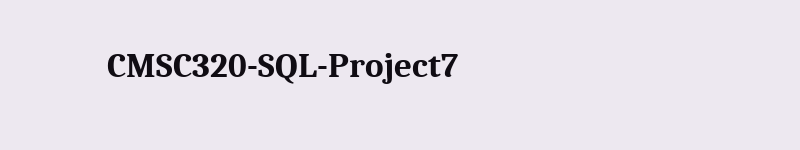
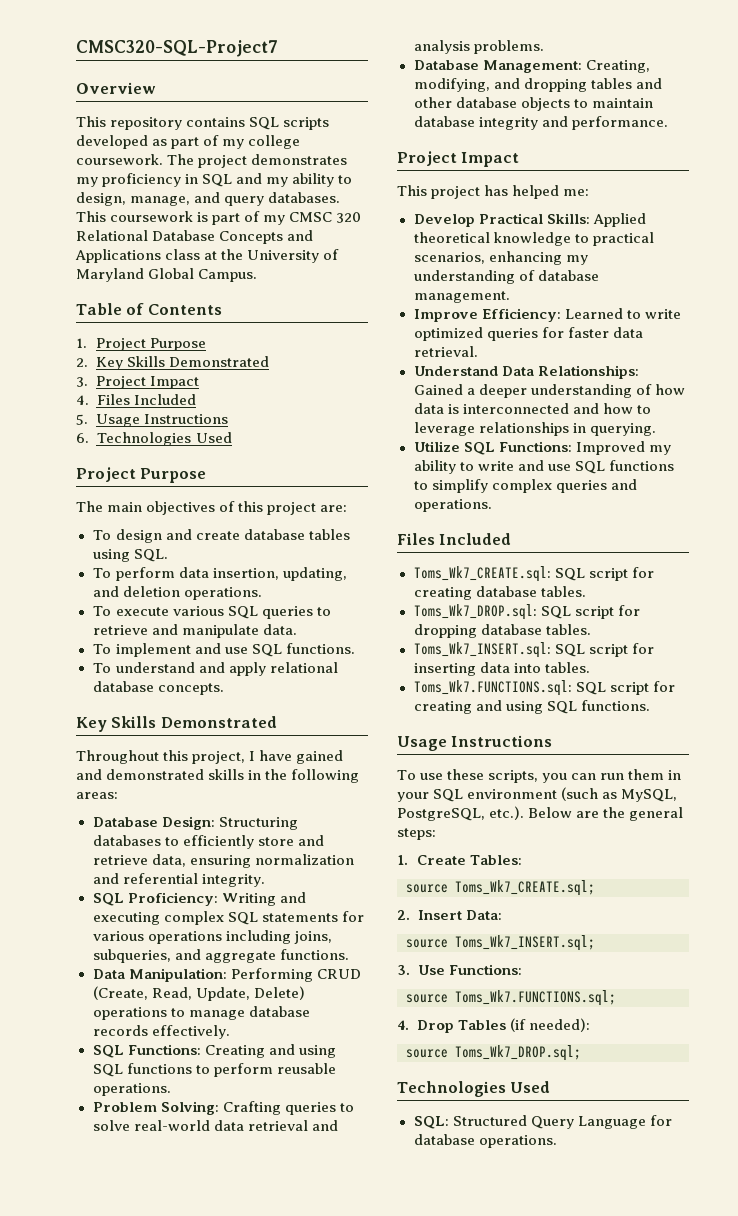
(458, 68) none -> [76,82,156,94] [76,116,330,130] [76,135,301,149] [76,154,348,168] [76,173,353,187] [76,192,341,206] [76,211,362,225] [76,230,314,244] [75,249,340,263] [76,268,258,282] [76,303,222,315] [76,338,206,351] [76,356,269,370] [76,376,199,389] [76,394,196,405] [76,414,228,427] [76,432,232,446] [76,467,207,483] [76,501,348,515] [92,529,350,543] [92,549,168,562] [92,567,347,581] [92,586,262,600] [92,606,331,619] [92,624,297,638] [92,643,355,657] [92,662,338,676] [92,681,224,695] [76,716,277,732] [76,750,344,764] [76,769,360,783] [76,792,118,799] [92,816,298,830] [92,835,324,849] [92,854,354,868] [92,873,265,887] [92,892,306,906] [92,911,364,925] [92,930,332,944] [92,949,349,963] [92,968,361,982] [92,986,305,1001] [92,1006,310,1020] [92,1025,230,1039] [92,1044,336,1058] [92,1063,336,1077] [92,1083,171,1096] [92,1101,354,1115] [92,1120,338,1131] [413,40,544,54] [413,60,650,73] [413,78,662,92] [413,97,653,111] [413,116,668,130] [397,151,520,167] [397,185,590,199] [413,213,646,227] [413,232,654,246] [413,251,588,265] [413,270,599,284] [413,291,510,303] [413,308,681,322] [413,327,643,341] [413,346,478,357] [413,365,639,379] [413,384,685,398] [413,403,651,414] [413,422,656,436] [413,441,671,455] [413,460,674,474] [413,479,637,493] [413,499,492,512] [397,533,512,545] [413,566,654,582] [413,586,586,600] [413,604,640,620] [413,624,591,638] [413,642,654,658] [413,662,590,676] [413,680,675,696] [413,700,650,714] [397,735,553,751] [397,769,682,783] [397,787,678,802] [397,806,684,821] [397,828,436,840] [397,855,522,865] [406,880,595,896] [397,910,502,920] [406,935,595,951] [397,964,522,975] [406,990,616,1006] [397,1018,590,1033] [406,1045,581,1061] [397,1081,551,1097] [413,1115,672,1129] [413,1134,557,1148] // Overview // This repository contains SQL scripts developed as part of my college coursework. The project demonstrates my proficiency in SQL and my ability to design, manage, and query databases. This coursework is part of my CMSC 320 Relational Database Concepts and Applications class at the University of Maryland Global Campus. // Table of Contents // 1. Project Purpose // 2. Key Skills Demonstrated // 3. Project Impact // 4. Files Included // 5. Usage Instructions // 6. Technologies Used // Project Purpose // The main objectives of this project are: // To design and create database tables using SQL. // To perform data insertion, updating, and deletion operations. // To execute various SQL queries to retrieve and manipulate data. // To implement and use SQL functions. // To understand and apply relational database concepts. // Key Skills Demonstrated // Throughout this project, I have gained and demonstrated skills in the following areas: // Database Design: Structuring databases to efficiently store and retrieve data, ensuring normalization and referential integrity. // SQL Proficiency: Writing and executing complex SQL statements for various operations including joins, subqueries, and aggregate functions. // Data Manipulation: Performing CRUD (Create, Read, Update, Delete) operations to manage database records effectively. // SQL Functions: Creating and using SQL functions to perform reusable operations. // Problem Solving: Crafting queries to solve real-world data retrieval and analysis problems. // Database Management: Creating, modifying, and dropping tables and other database objects to maintain database integrity and performance. // Project Impact // This project has helped me: // Develop Practical Skills: Applied theoretical knowledge to practical scenarios, enhancing my understanding of database management. // Improve Efficiency: Learned to write optimized queries for faster data retrieval. // Understand Data Relationships: Gained a deeper understanding of how data is interconnected and how to leverage relationships in querying. // Utilize SQL Functions: Improved my ability to write and use SQL functions to simplify complex queries and operations. // Files Included // Toms_Wk7_CREATE.sql: SQL script for creating database tables. // Toms_Wk7_DROP.sql: SQL script for dropping database tables. // Toms_Wk7_INSERT.sql: SQL script for inserting data into tables. // Toms_Wk7.FUNCTIONS.sql: SQL script for creating and using SQL functions. // Usage Instructions // To use these scripts, you can run them in your SQL environment (such as MySQL, PostgreSQL, etc.). Below are the general steps: // 1. Create Tables: // source Toms_Wk7_CREATE.sql; // 2. Insert Data: // source Toms_Wk7_INSERT.sql; // 3. Use Functions: // source Toms_Wk7.FUNCTIONS.sql; // 4. Drop Tables (if needed): // source Toms_Wk7_DROP.sql; // Technologies Used // SQL: Structured Query Language for database operations.

